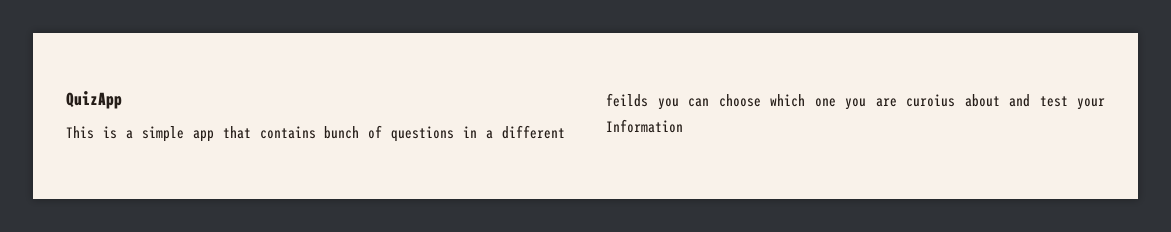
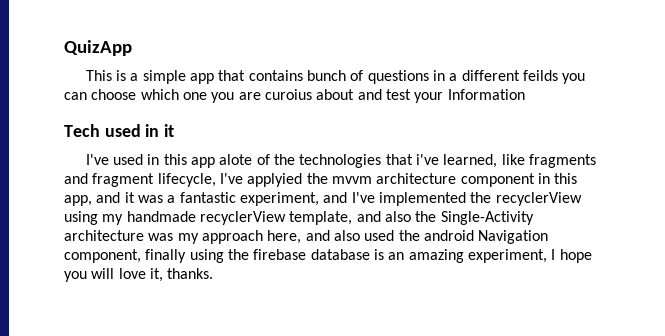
(683, 126) none -> [64,124,175,137] [85,154,597,168] [64,173,578,187] [64,192,582,206] [64,211,534,225] [64,230,549,244] [64,249,592,263] [64,268,214,282] // Tech used in it // I've used in this app alote of the technologies that i've learned, like fragments and fragment lifecycle, I've applyied the mvvm architecture component in this app, and it was a fantastic experiment, and I've implemented the recyclerView using my handmade recyclerView template, and also the Single-Activity architecture was my approach here, and also used the android Navigation component, finally using the firebase database is an amazing experiment, I hope you will love it, thanks.

